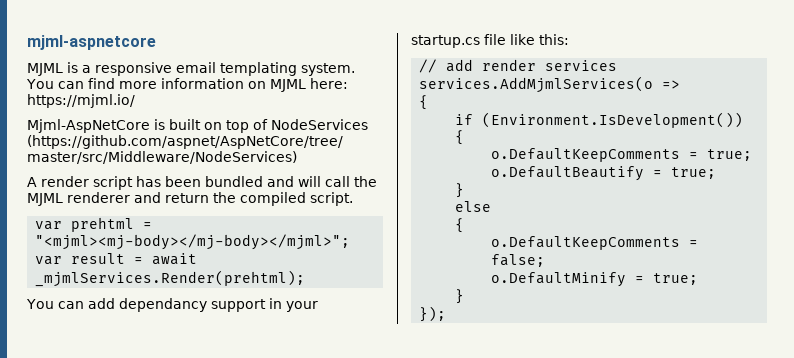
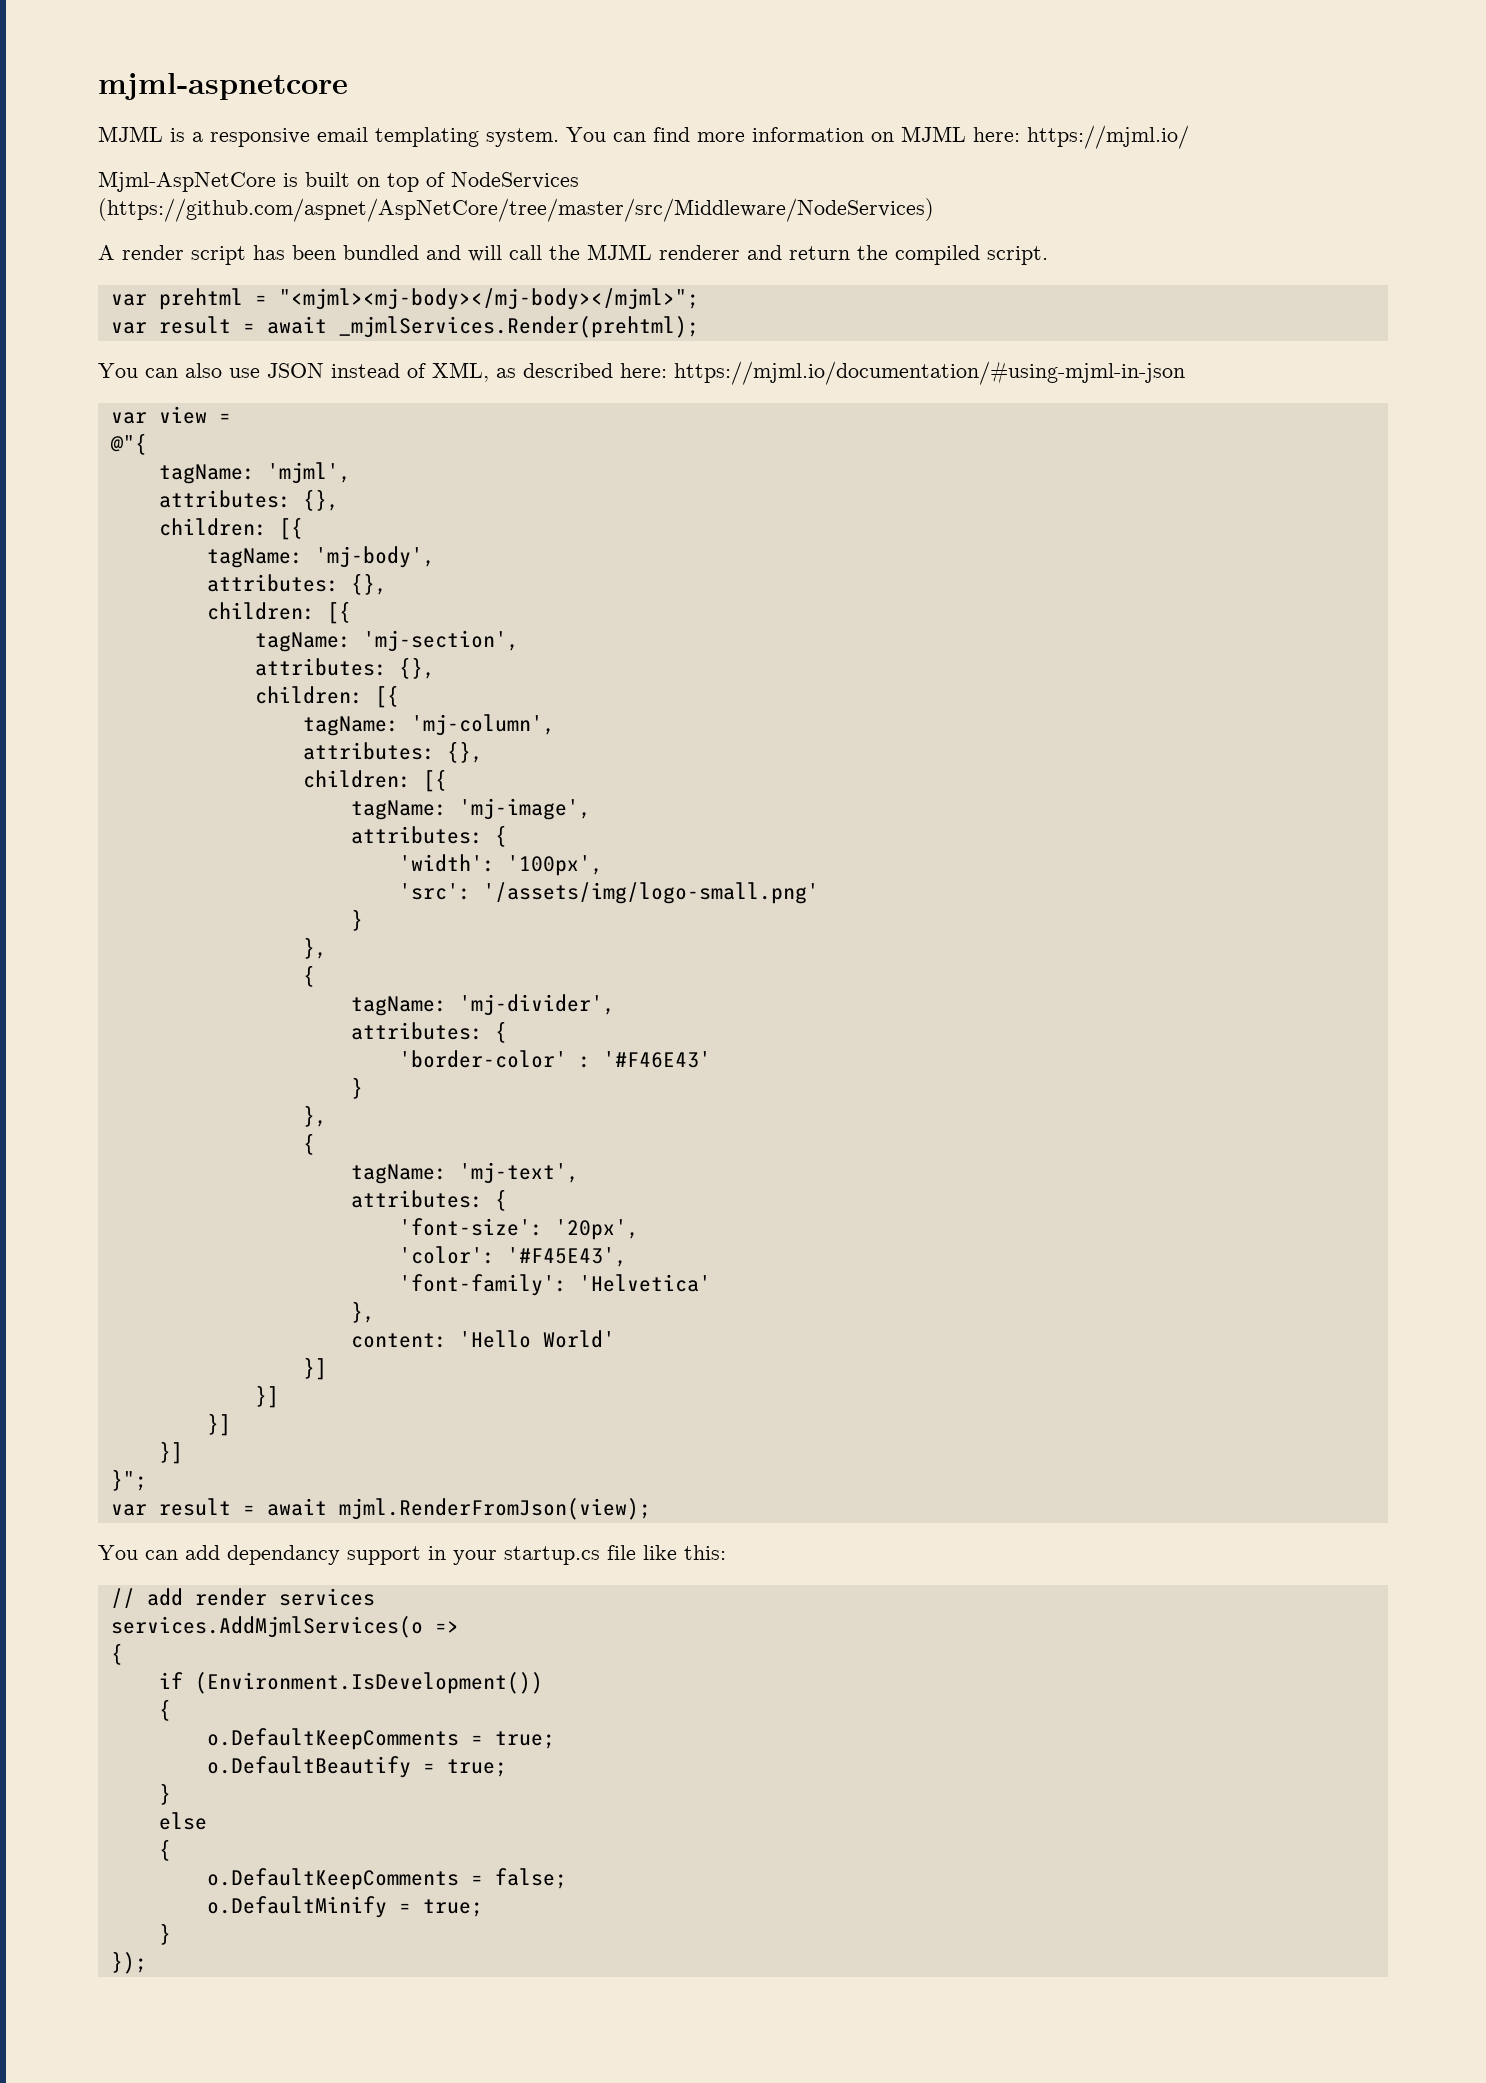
(306, 278) none -> [98,361,1185,385] [110,406,231,424] [109,433,147,455] [158,462,351,484] [158,489,339,511] [158,517,303,540] [206,546,435,568] [206,573,387,595] [206,601,351,624] [254,630,519,652] [254,657,435,679] [254,685,399,708] [302,714,555,736] [302,741,483,763] [302,769,447,792] [350,798,591,820] [350,825,507,847] [398,854,603,876] [398,882,819,904] [350,909,363,931] [302,937,327,959] [302,965,315,987] [350,994,615,1016] [350,1021,507,1043] [398,1050,711,1068] [350,1077,363,1099] [302,1105,327,1127] [302,1133,315,1155] [350,1162,579,1184] [350,1189,507,1211] [398,1218,639,1240] [398,1246,627,1267] [398,1274,711,1296] [350,1301,375,1323] [350,1330,615,1348] [302,1357,327,1380] [254,1385,279,1408] [206,1413,231,1436] [158,1441,183,1464] [110,1469,147,1491] [110,1498,651,1520] // You can also use JSON instead of XML, as described here: https://mjml.io/documentation/#using-mjml-in-json // var view = // @"{ // tagName: 'mjml', // attributes: {}, // children: [{ // tagName: 'mj-body', // attributes: {}, // children: [{ // tagName: 'mj-section', // attributes: {}, // children: [{ // tagName: 'mj-column', // attributes: {}, // children: [{ // tagName: 'mj-image', // attributes: { // 'width': '100px', // 'src': '/assets/img/logo-small.png' // } // }, // { // tagName: 'mj-divider', // attributes: { // 'border-color' : '#F46E43' // } // }, // { // tagName: 'mj-text', // attributes: { // 'font-size': '20px', // 'color': '#F45E43', // 'font-family': 'Helvetica' // }, // content: 'Hello World' // }] // }] // }] // }] // }"; // var result = await mjml.RenderFromJson(view);

